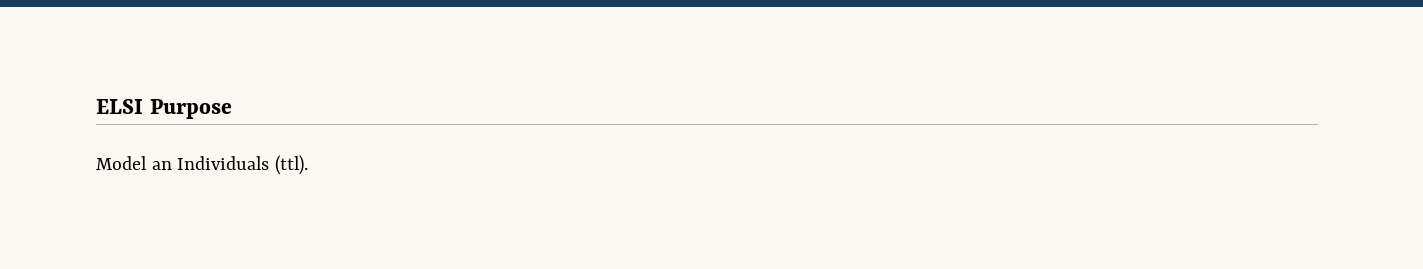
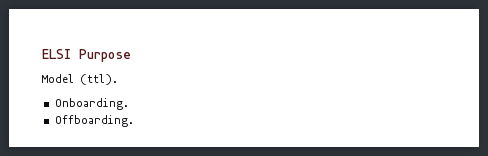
[151,156,270,170] an Individuals -> (74, 78) none
(309, 165) none -> [54,98,129,110] [54,115,134,127] // Onboarding. // Offboarding.

